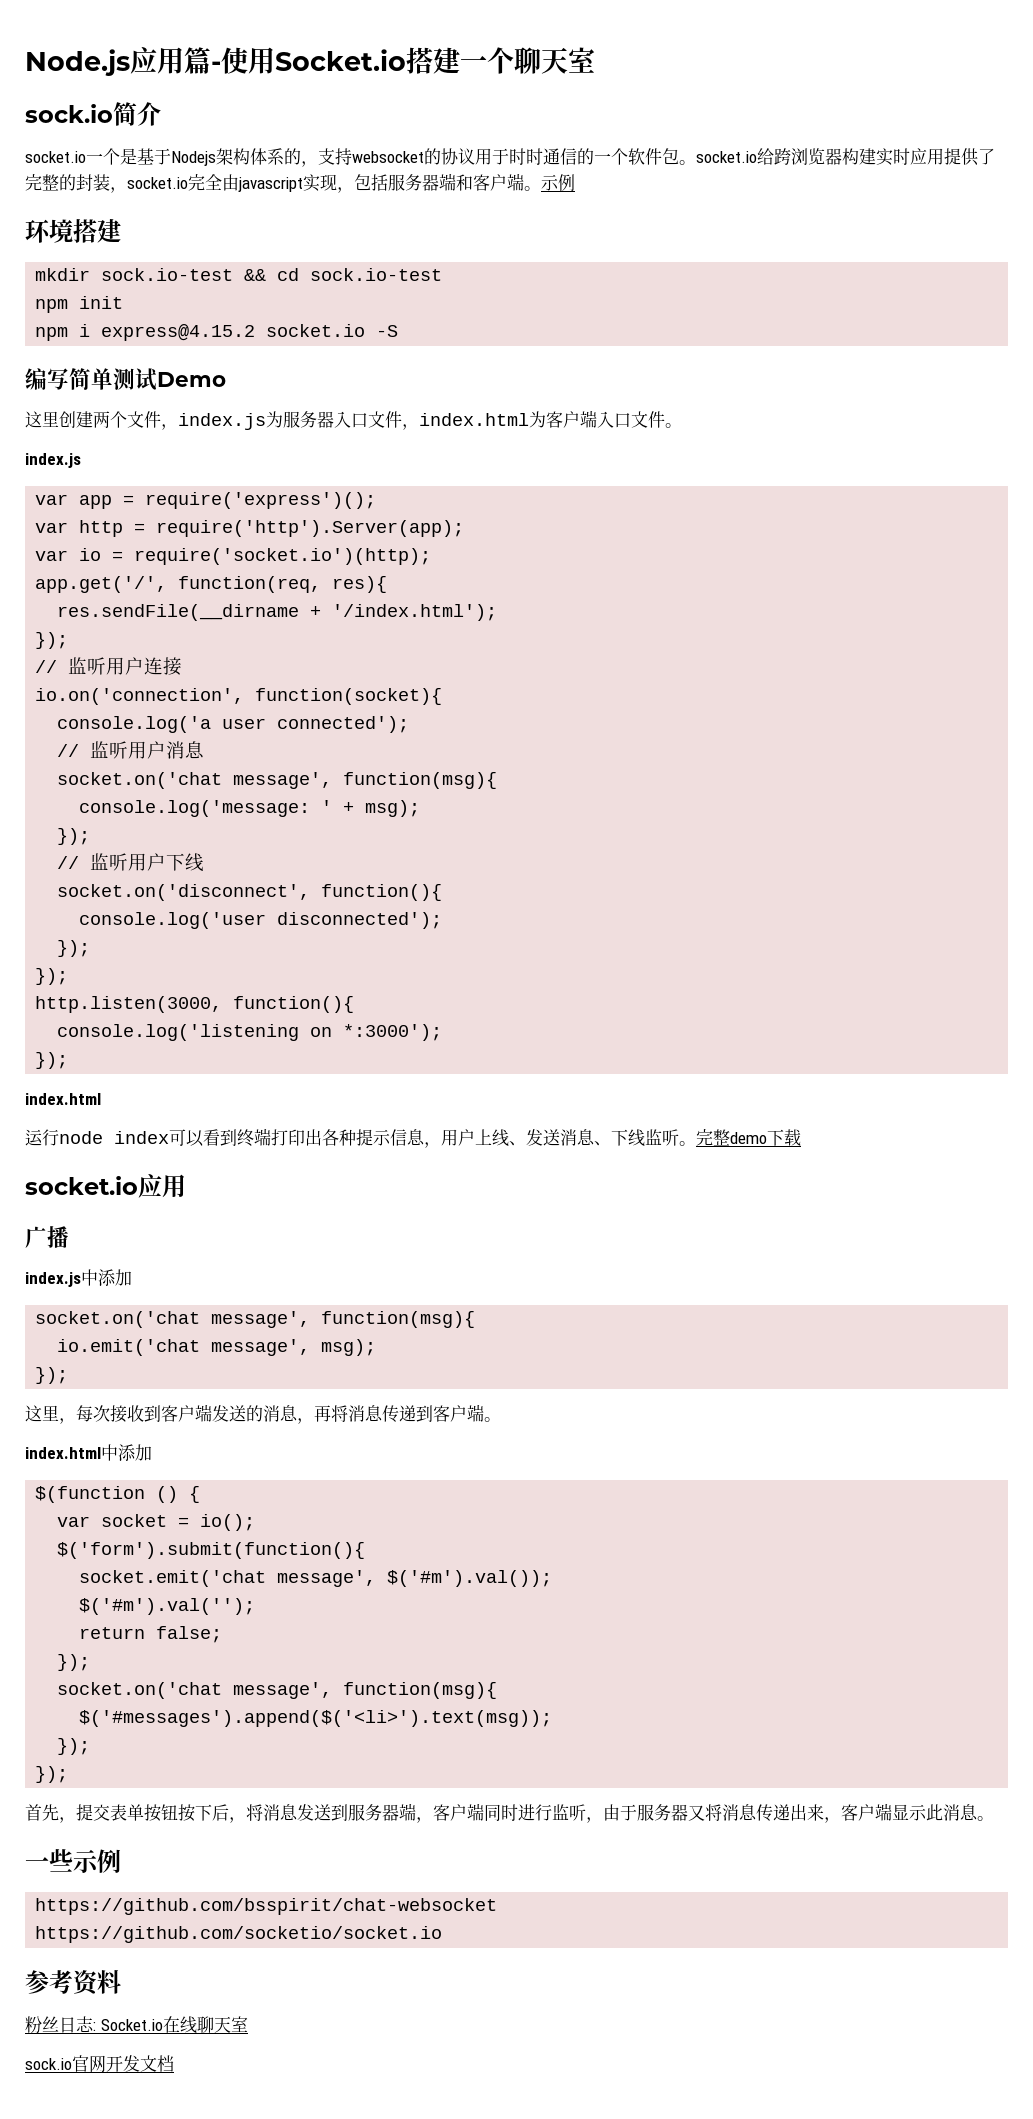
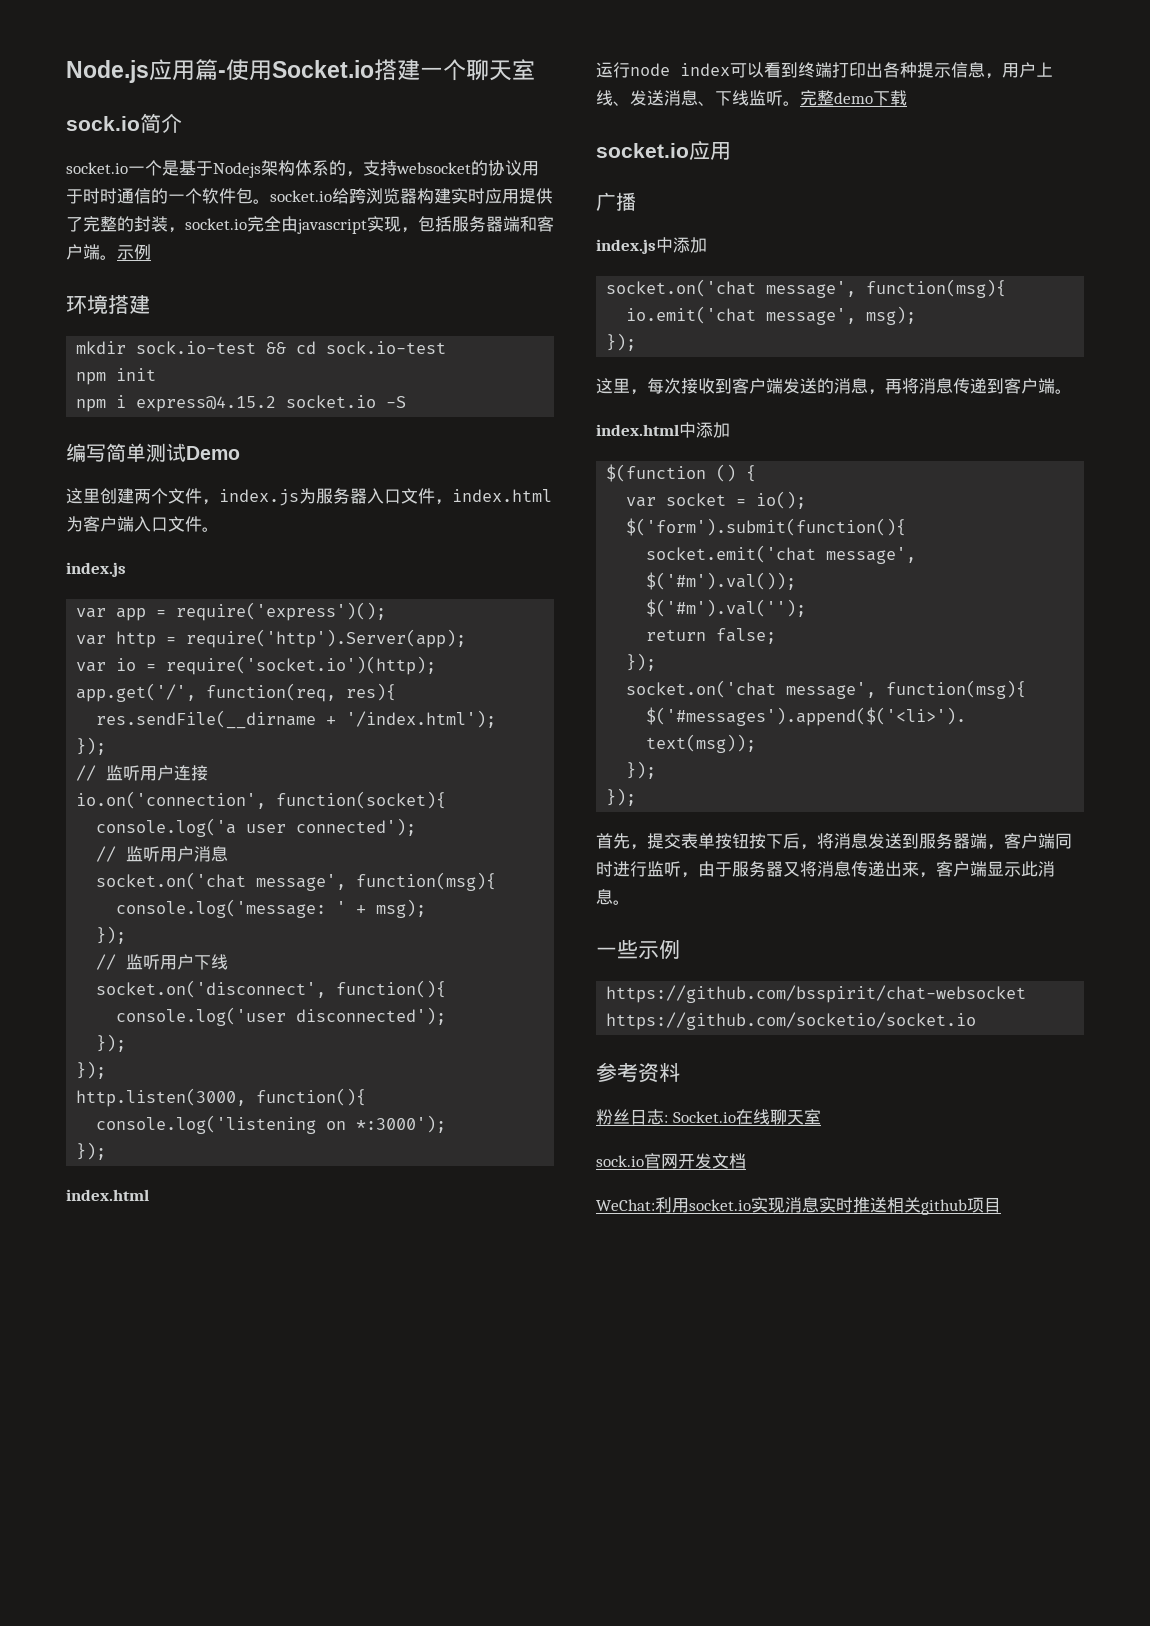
(174, 2063) none -> [596,1197,1001,1215] // WeChat:利用socket.io实现消息实时推送相关github项目

